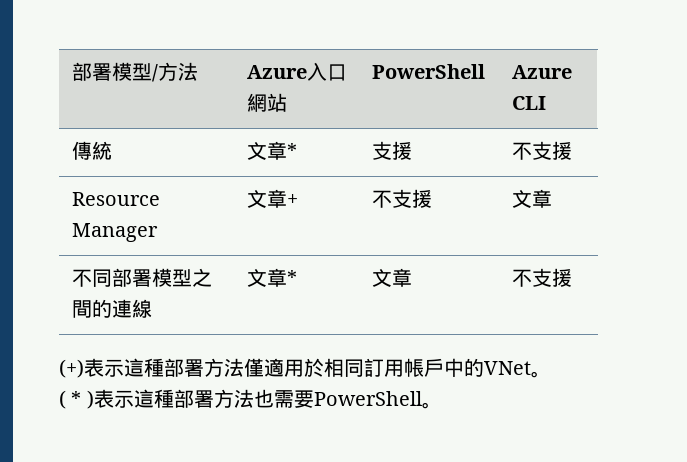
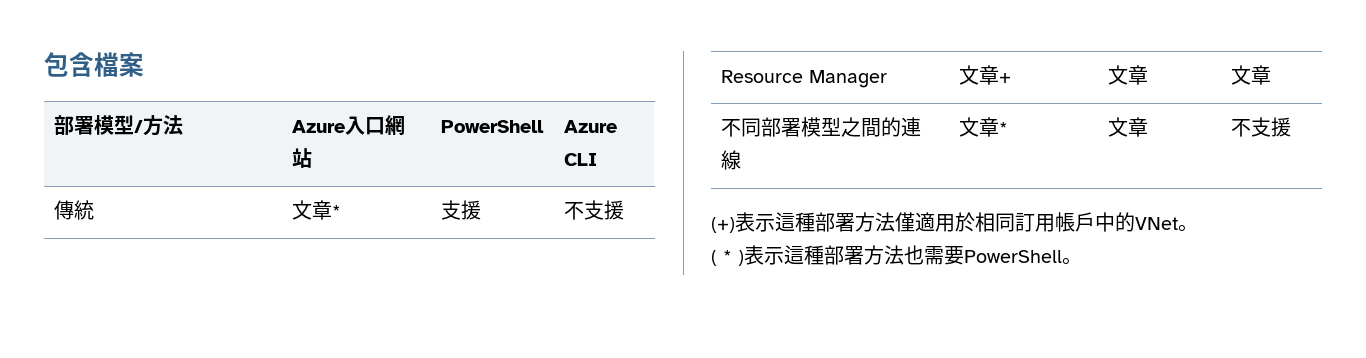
(71, 71) none -> [44,52,144,77] 包含檔案 //
[371,189,432,208] 不支援 -> [1108,65,1149,85] 文章

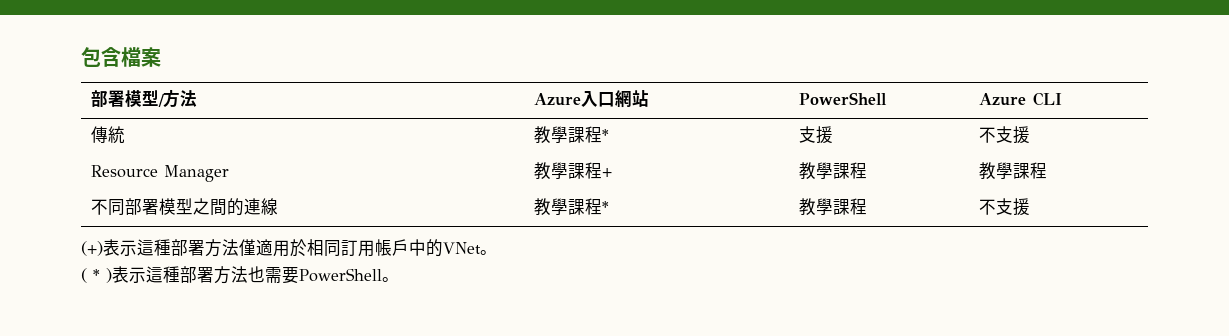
[292,200,333,220] 文章 -> [534,126,603,144] 教學課程
[959,65,1000,85] 文章 -> [534,162,603,180] 教學課程
[1108,65,1149,85] [1231,65,1272,85] 文章 | 文章 -> [799,162,868,180] [979,162,1048,180] 教學課程 | 教學課程
[959,117,1009,137] [1108,117,1149,137] 文章* | 文章 -> [534,198,610,216] [799,198,868,216] 教學課程* | 教學課程

